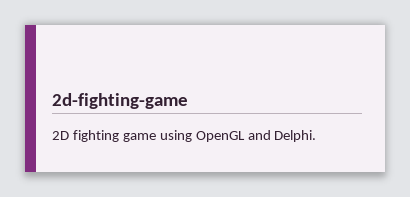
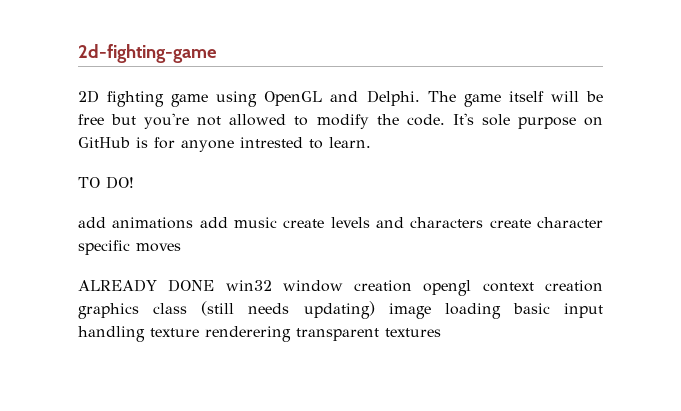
(317, 136) none -> [427,91,603,107] [78,113,603,129] [78,137,371,152] [78,176,134,189] [78,217,603,229] [78,240,181,255] [78,279,603,296] [78,301,603,319] [78,326,441,342] The game itself will be free but you're not allowed to modify the code. It's sole purpose on GitHub is for anyone intrested to learn. // TO DO! // add animations add music create levels and characters create character specific moves // ALREADY DONE win32 window creation opengl context creation graphics class (still needs updating) image loading basic input handling texture renderering transparent textures

